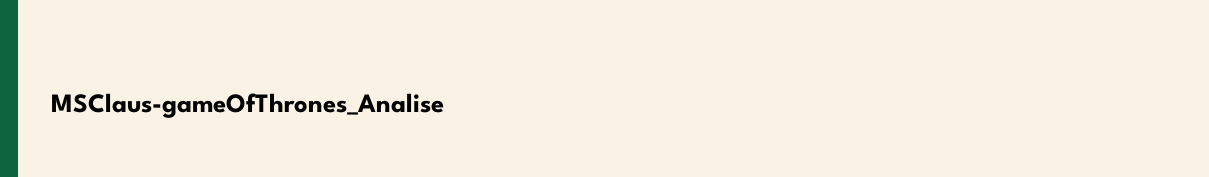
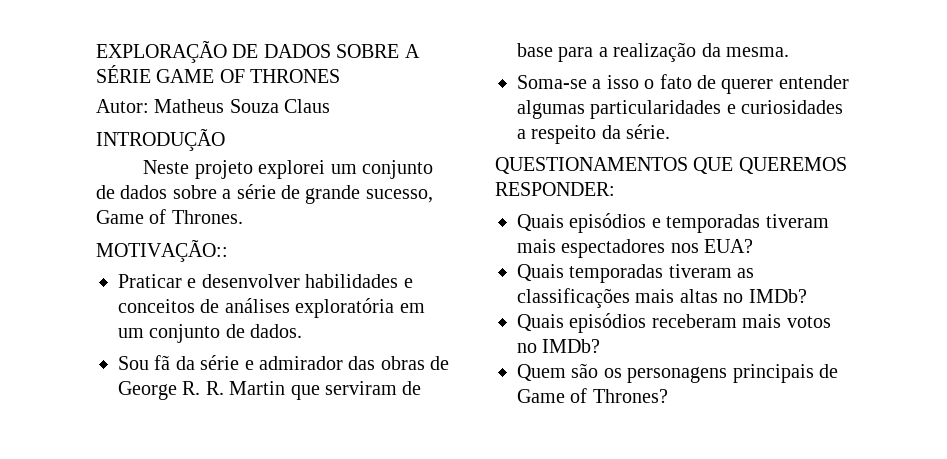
[51,93,444,118] MSClaus-gameOfThrones_Analise -> [96,40,420,63] [96,65,341,83] [96,99,331,113] [96,128,225,151] [143,160,434,179] [96,184,433,204] [96,209,243,224] [96,239,228,262] [118,274,413,288] [118,298,425,318] [118,324,303,343] [118,355,450,370] [118,381,422,400] [517,42,789,62] [517,74,849,94] [517,100,844,119] [517,124,671,144] [495,157,847,174] [495,182,615,196] [517,213,829,233] [517,239,754,258] [517,264,755,283] [517,288,807,308] [517,313,831,333] [517,339,601,353] [517,363,838,383] [517,388,668,403] EXPLORAÇÃO DE DADOS SOBRE A SÉRIE GAME OF THRONES // Autor: Matheus Souza Claus // INTRODUÇÃO // Neste projeto explorei um conjunto de dados sobre a série de grande sucesso, Game of Thrones. // MOTIVAÇÃO:: // Praticar e desenvolver habilidades e conceitos de análises exploratória em um conjunto de dados. // Sou fã da série e admirador das obras de George R. R. Martin que serviram de base para a realização da mesma. // Soma-se a isso o fato de querer entender algumas particularidades e curiosidades a respeito da série. // QUESTIONAMENTOS QUE QUEREMOS RESPONDER: // Quais episódios e temporadas tiveram mais espectadores nos EUA? // Quais temporadas tiveram as classificações mais altas no IMDb? // Quais episódios receberam mais votos no IMDb? // Quem são os personagens principais de Game of Thrones?

